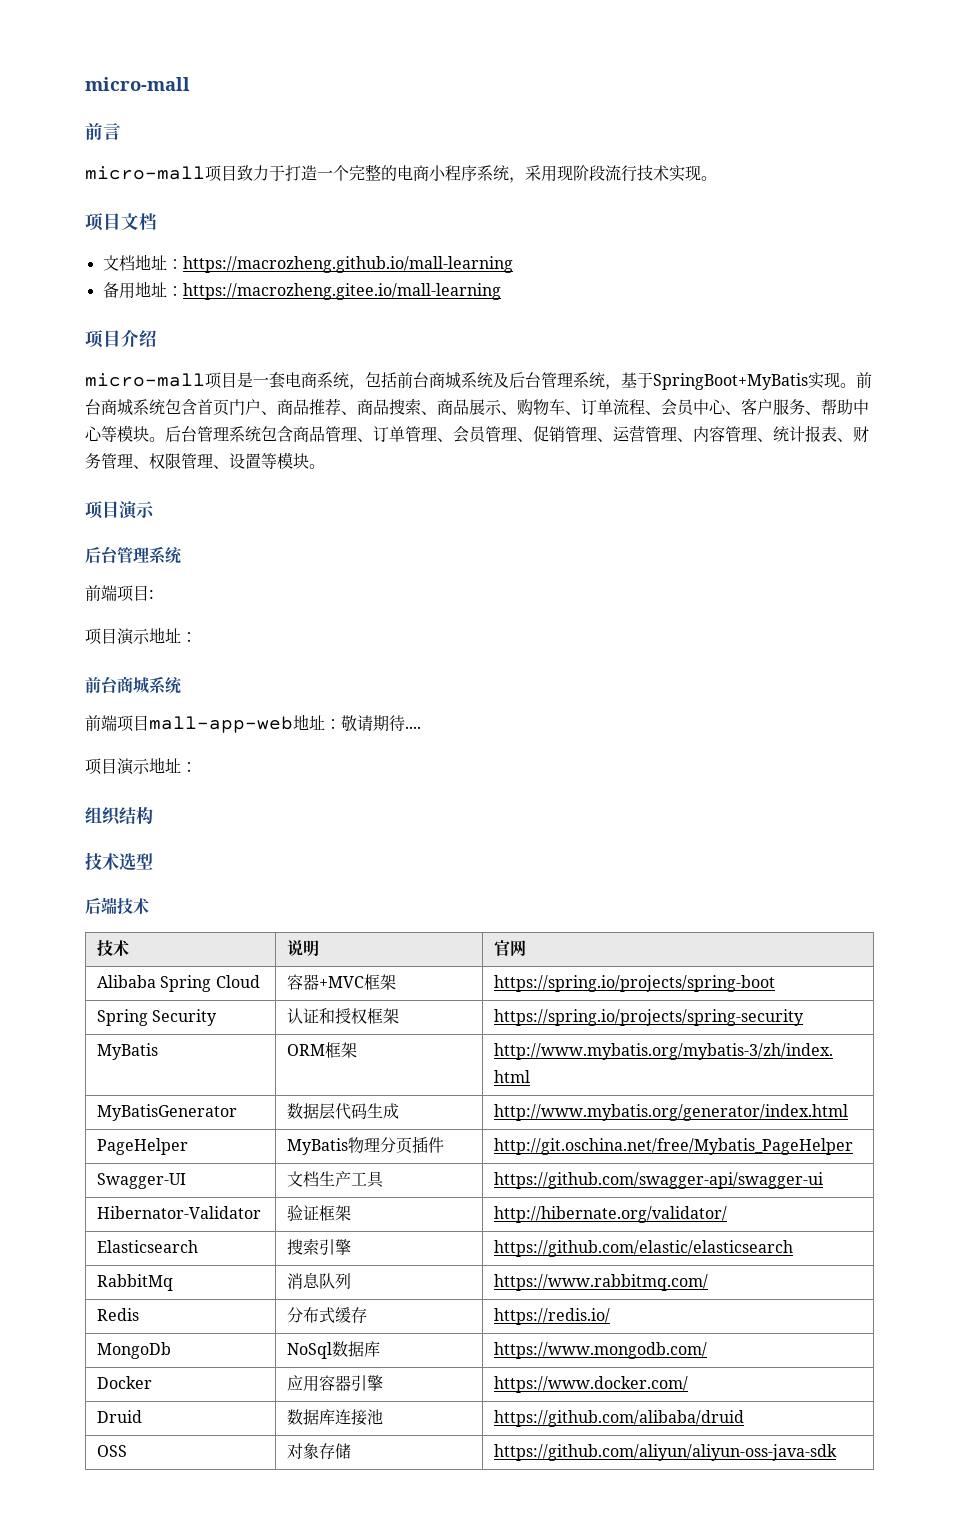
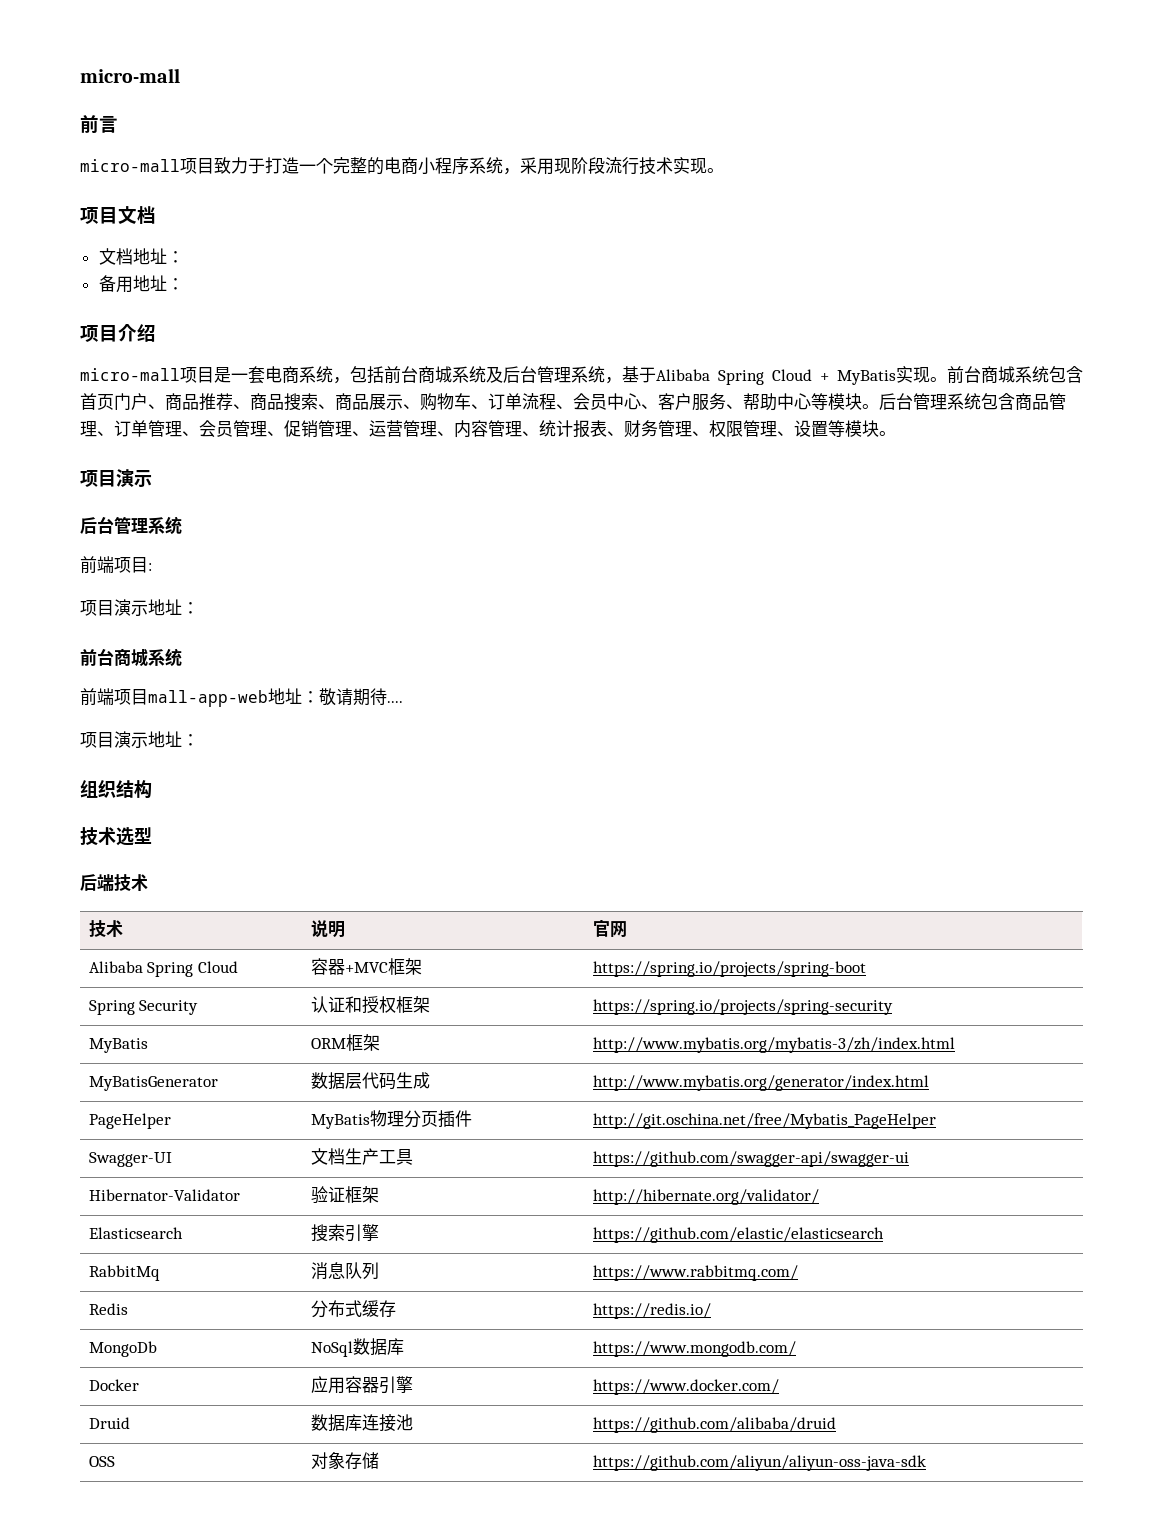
[182,256,513,273] https://macrozheng.github.io/mall-learning -> (184, 257) none
[182,283,501,300] https://macrozheng.gitee.io/mall-learning -> (184, 284) none
[653,373,808,390] SpringBoot+MyBatis -> [656,369,896,385] Alibaba Spring Cloud + MyBatis

